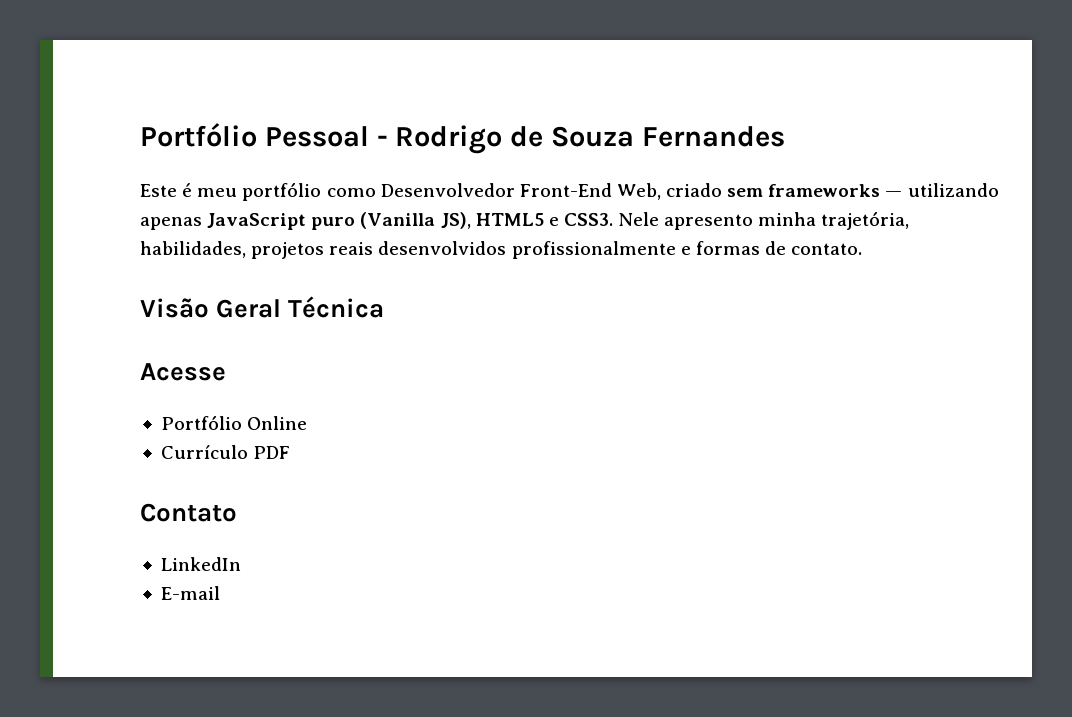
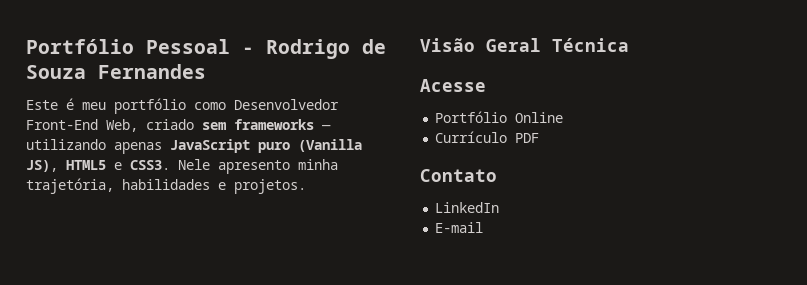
[140,241,863,259] habilidades, projetos reais desenvolvidos profissionalmente e formas de contato. -> [122,179,306,194] habilidades e projetos.

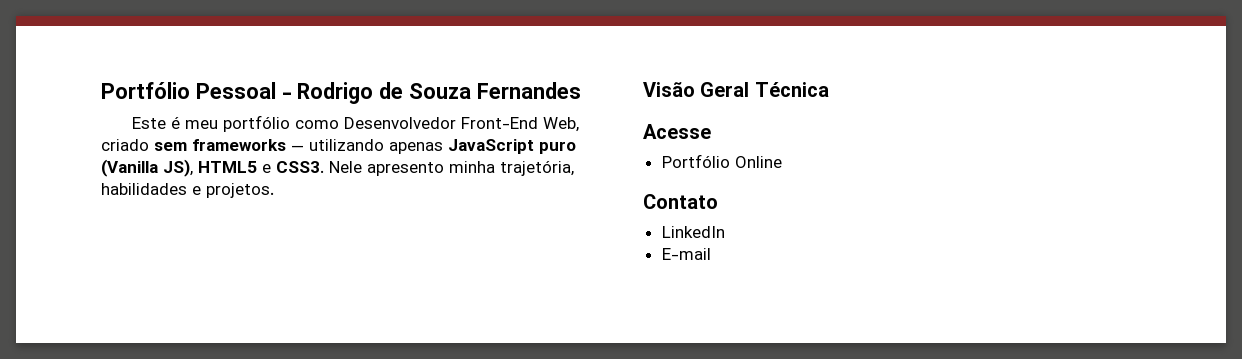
[435,131,540,143] // Currículo PDF -> (782, 162) none

